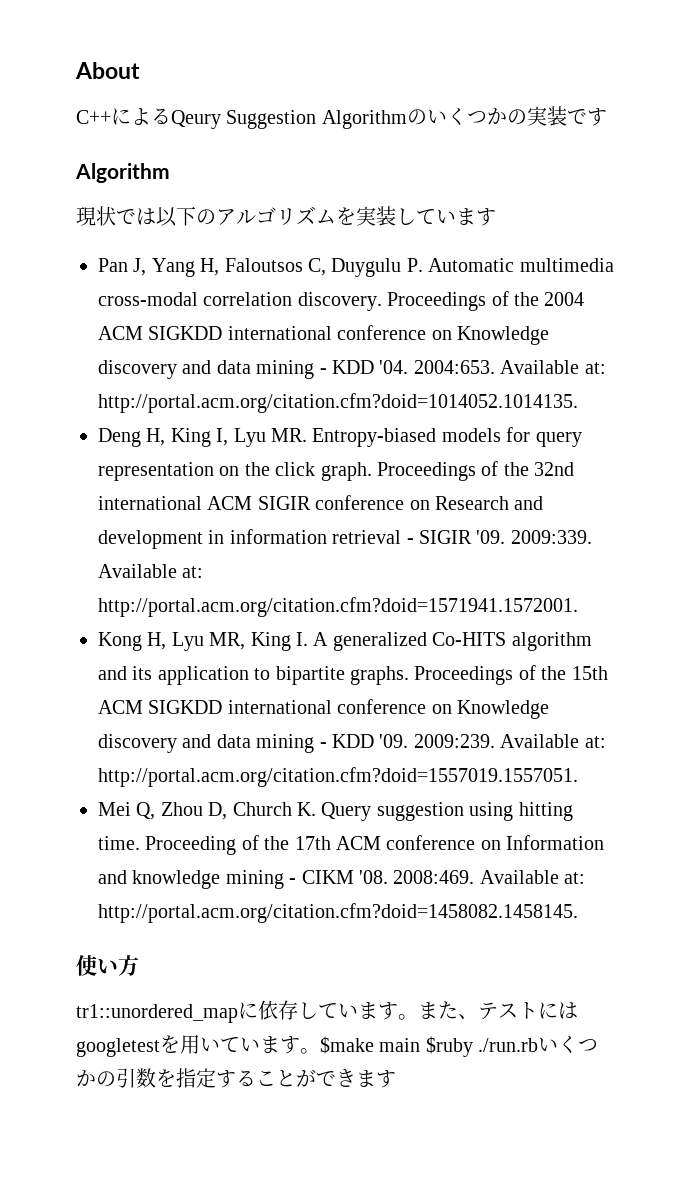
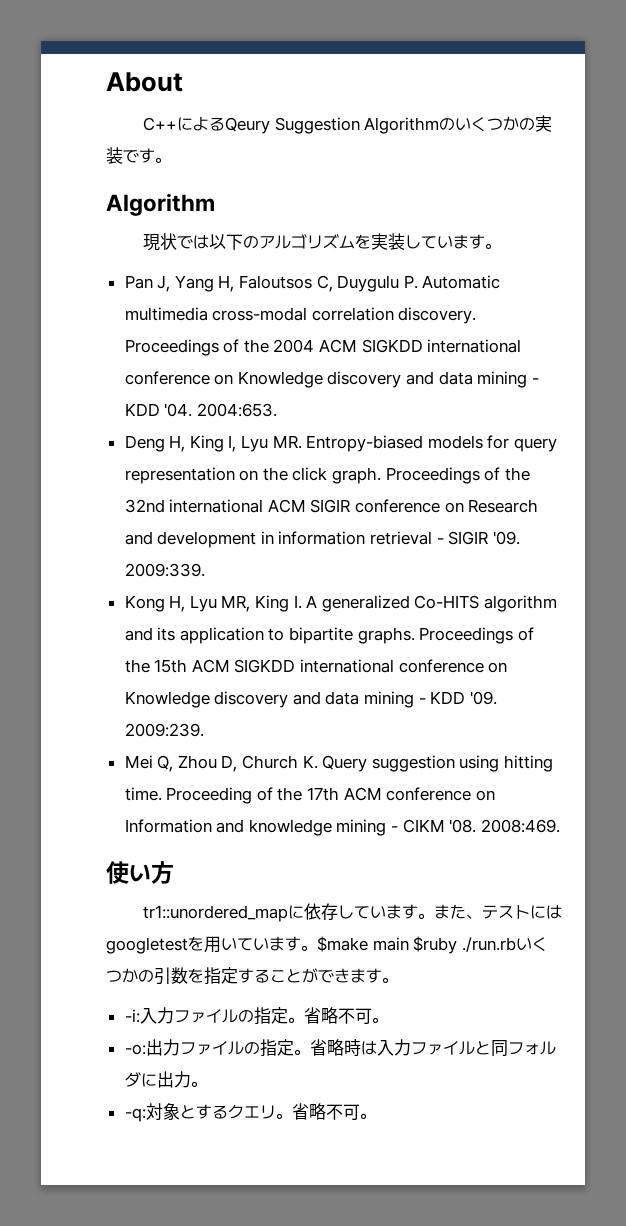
(607, 117) none -> [155,157,171,163] 。
(496, 217) none -> [485,243,502,249] 。
[500,360,606,374] [98,393,578,413] Available at: http://portal.acm.org/citation.cfm?doid=1014052.1014135. -> (277, 410) none
[98,564,204,578] [98,597,578,617] Available at: http://portal.acm.org/citation.cfm?doid=1571941.1572001. -> (205, 570) none
[500,734,606,748] [98,767,578,787] Available at: http://portal.acm.org/citation.cfm?doid=1557019.1557051. -> (204, 730) none
[479,870,586,884] [98,903,578,923] Available at: http://portal.acm.org/citation.cfm?doid=1458082.1458145. -> (560, 826) none
(396, 1079) none -> [382,977,398,983] [124,1007,388,1025] [124,1039,556,1057] [124,1071,207,1088] [124,1103,376,1122] 。 // -i:入力ファイルの指定。省略不可。 // -o:出力ファイルの指定。省略時は入力ファイルと同フォルダに出力。 // -q:対象とするクエリ。省略不可。

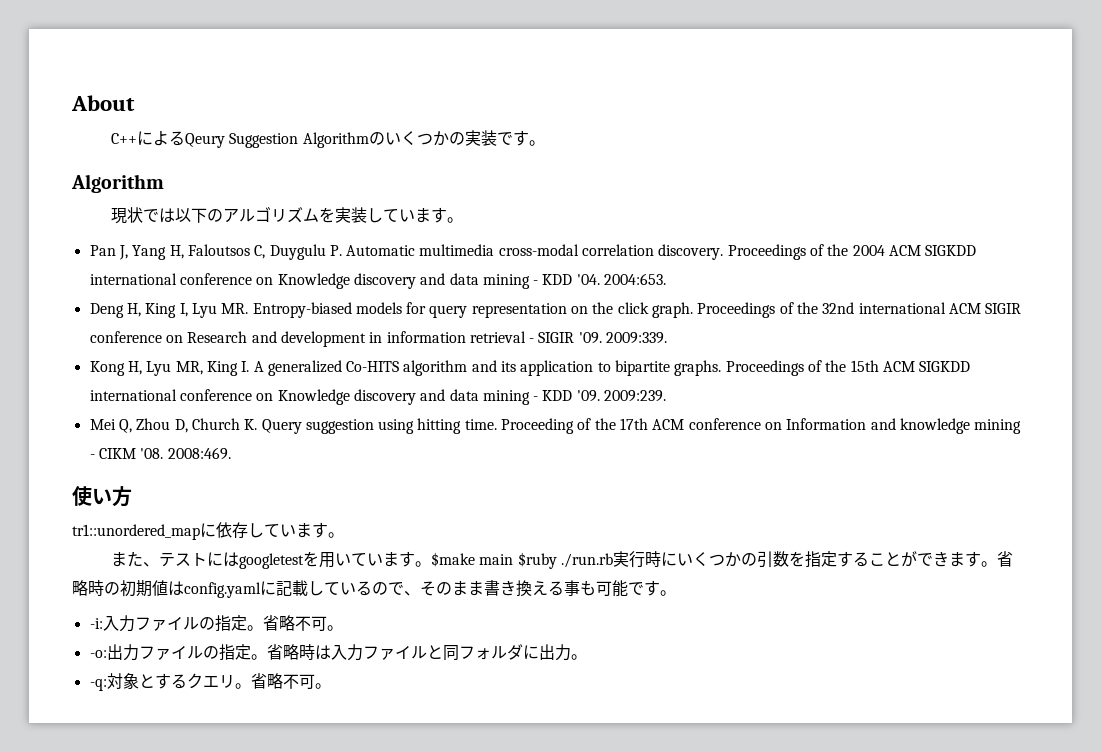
(435, 916) none -> (344, 535) //
(516, 944) none -> [612,551,677,568] 実行時に
(398, 980) none -> [996,551,1013,567] [72,580,676,598] 省略時の初期値はconfig.yamlに記載しているので、そのまま書き換える事も可能です。

